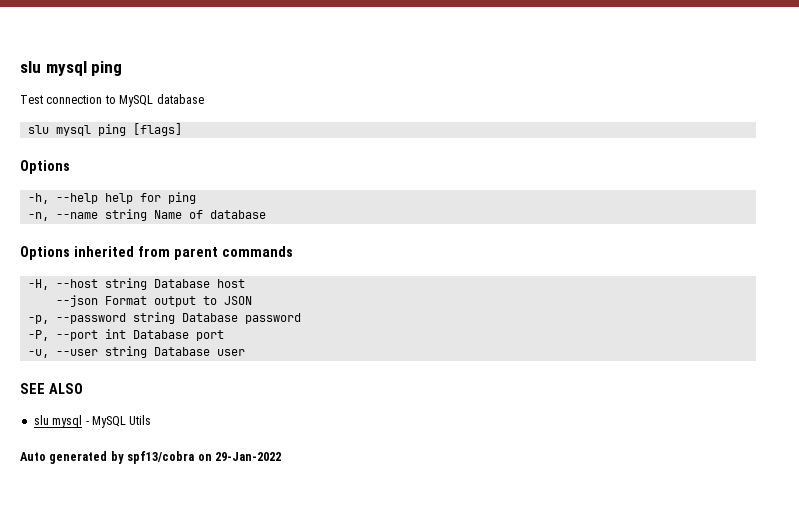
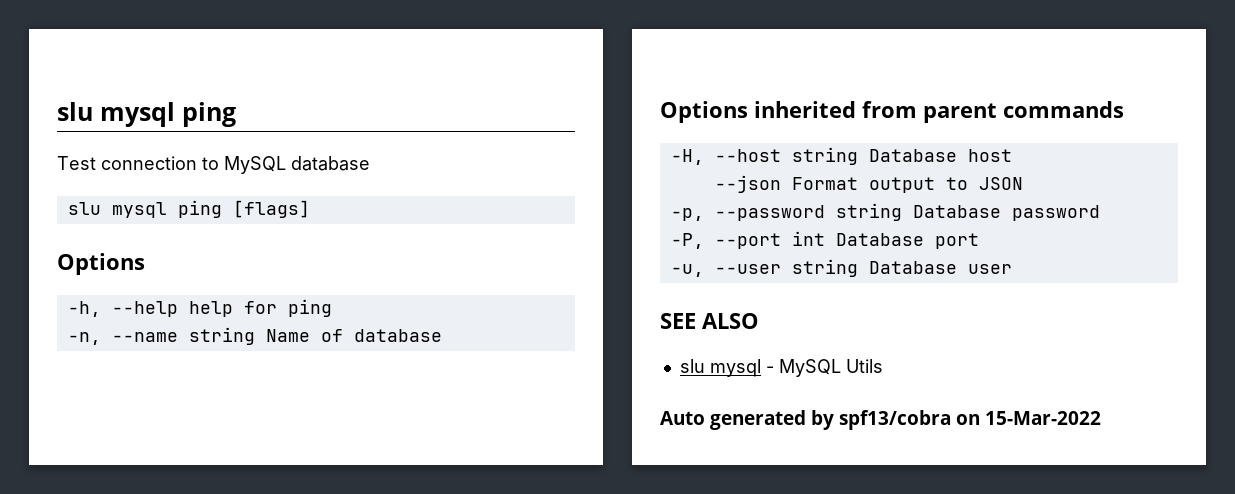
[214,452,281,461] 29-Jan-2022 -> [985,411,1101,425] 15-Mar-2022

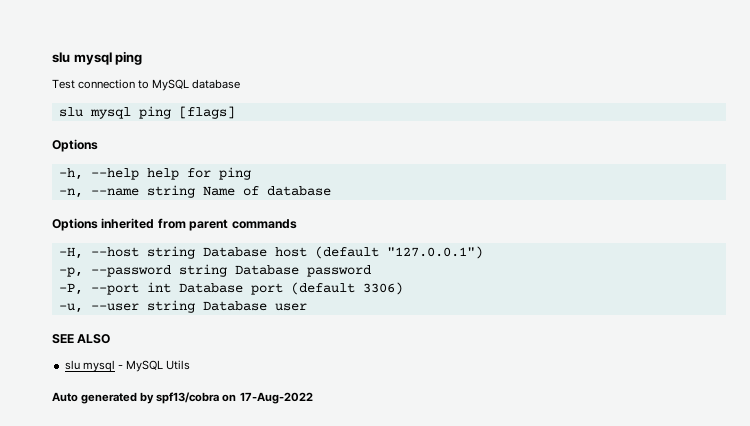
[714,175,1023,193] // --json Format output to JSON -> [314,246,483,259] (default "127.0.0.1")
(979, 241) none -> [290,282,403,295] (default 3306)
[985,411,1101,425] 15-Mar-2022 -> [239,392,313,404] 17-Aug-2022

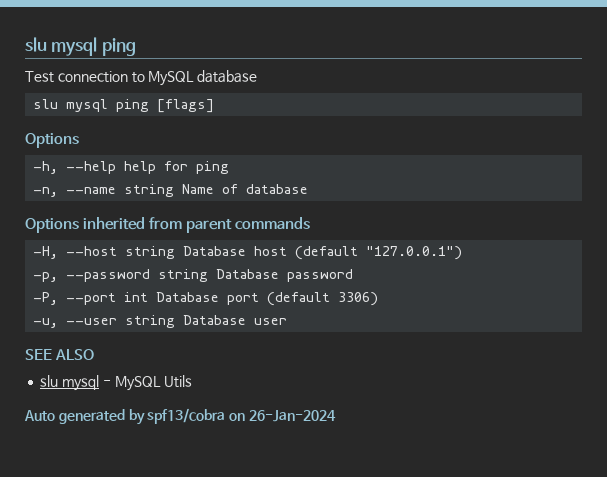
[239,392,313,404] 17-Aug-2022 -> [248,410,336,422] 26-Jan-2024

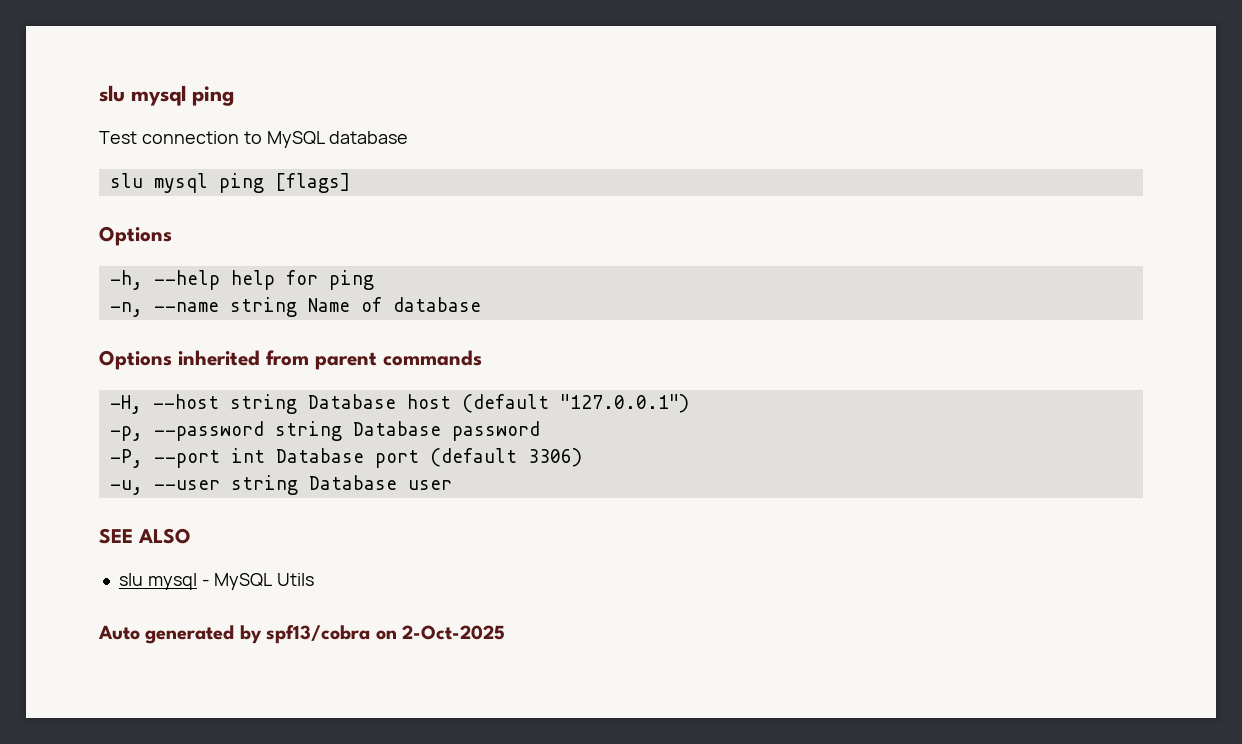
[248,410,336,422] 26-Jan-2024 -> [402,625,505,640] 2-Oct-2025

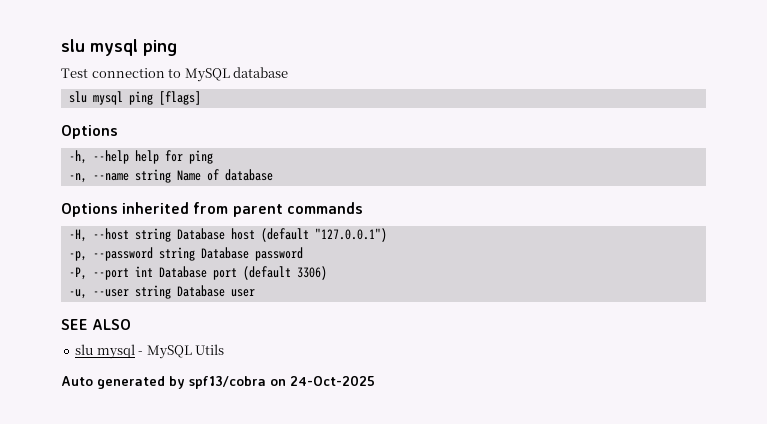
[402,625,505,640] 2-Oct-2025 -> [290,375,375,386] 24-Oct-2025

